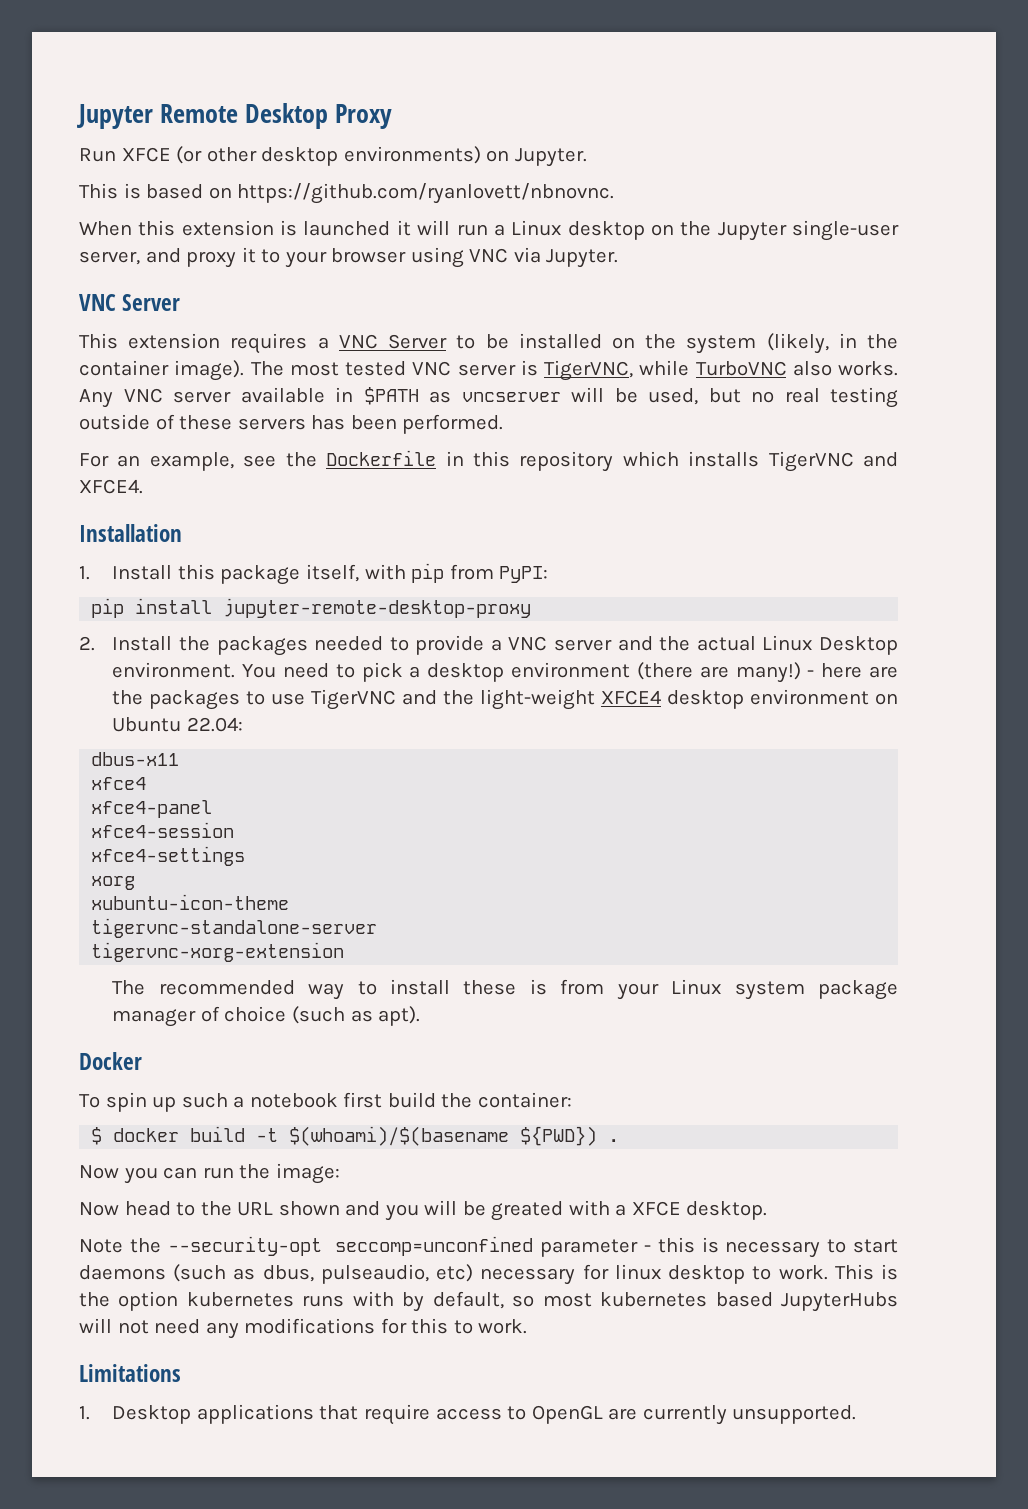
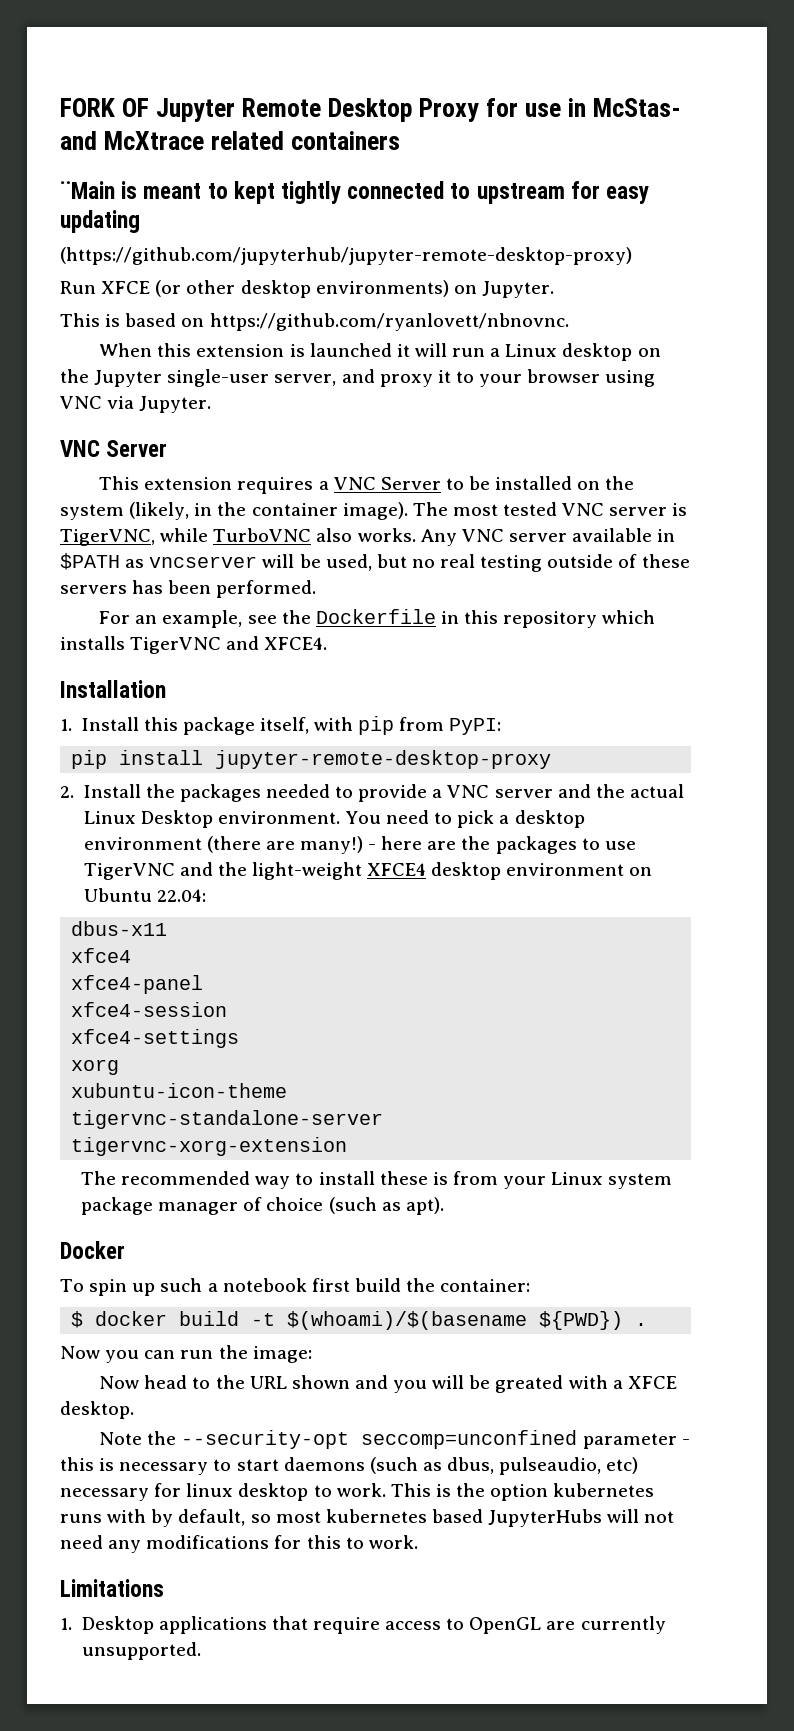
(77, 116) none -> [60,98,150,117] FORK OF
(392, 116) none -> [486,98,682,117] [60,131,401,150] [60,181,650,204] [60,210,140,233] [60,247,632,265] for use in McStas- and McXtrace related containers // ¨Main is meant to kept tightly connected to upstream for easy updating // (https://github.com/jupyterhub/jupyter-remote-desktop-proxy)

